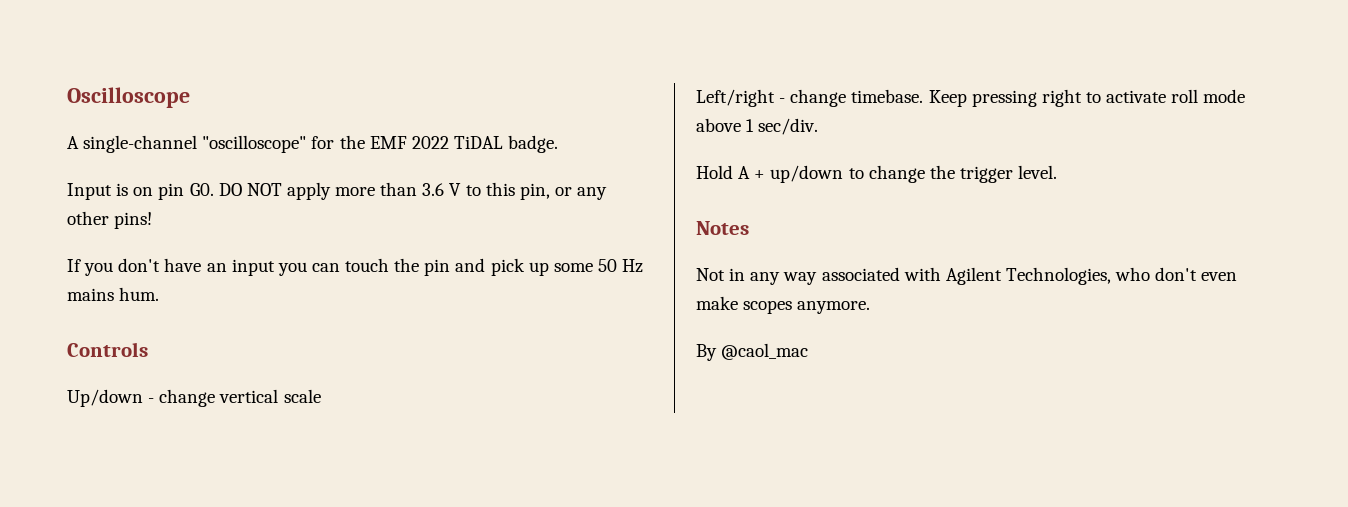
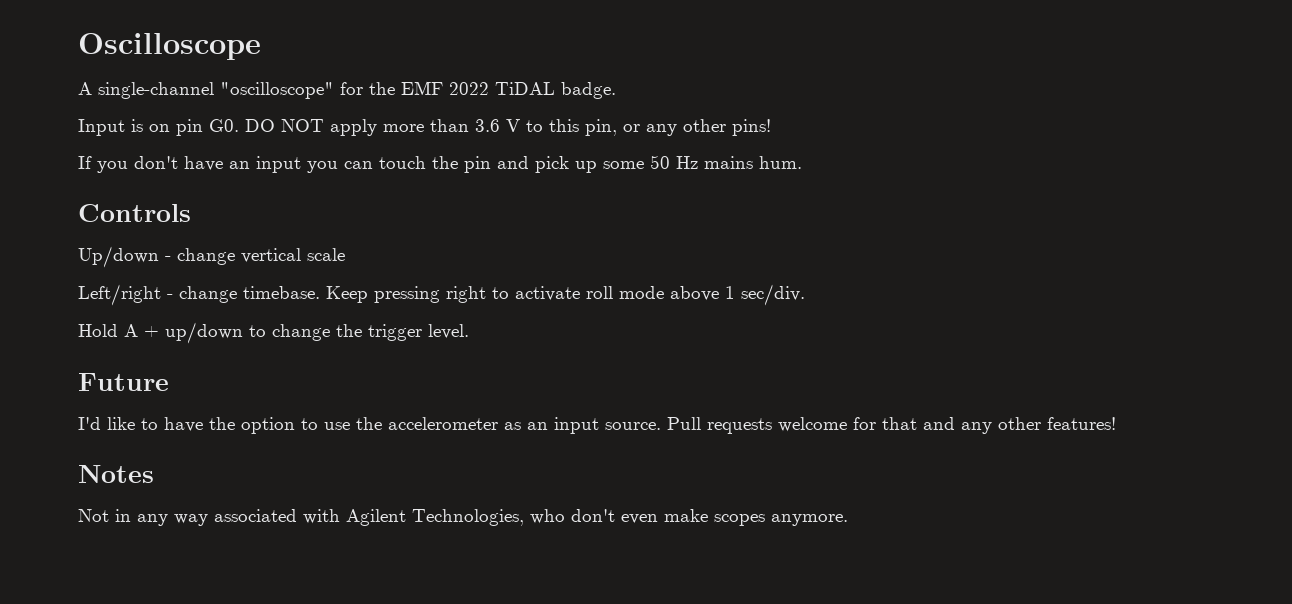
(1058, 172) none -> [78,373,169,391] [78,417,1116,434] // Future // I'd like to have the option to use the accelerometer as an input source. Pull requests welcome for that and any other features!
[696,343,809,361] // By @caol_mac -> (848, 520) none

